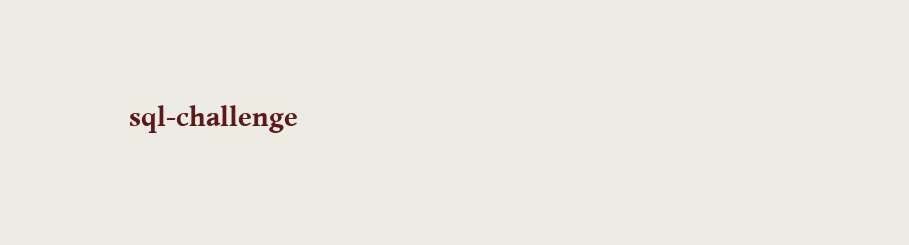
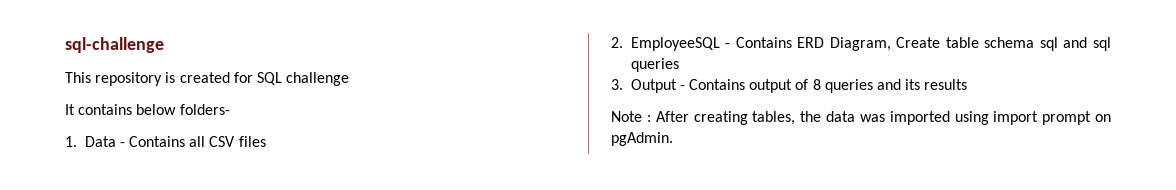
(298, 119) none -> [65,72,350,86] [65,104,230,115] [65,136,266,147] [611,37,1111,51] [630,58,679,72] [611,79,968,93] [611,111,1111,125] [611,132,673,146] // This repository is created for SQL challenge // It contains below folders- // 1. Data - Contains all CSV files // 2. EmployeeSQL - Contains ERD Diagram, Create table schema sql and sql queries // 3. Output - Contains output of 8 queries and its results // Note : After creating tables, the data was imported using import prompt on pgAdmin.

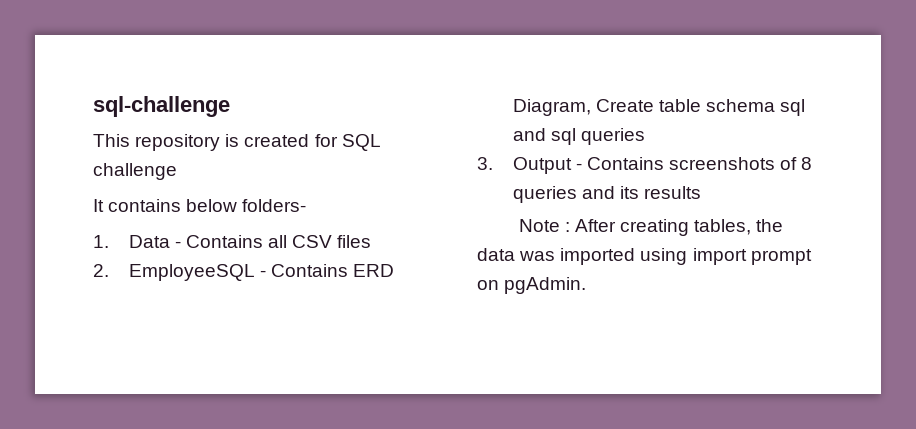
[749,79,793,93] output -> [668,157,775,170] screenshots

